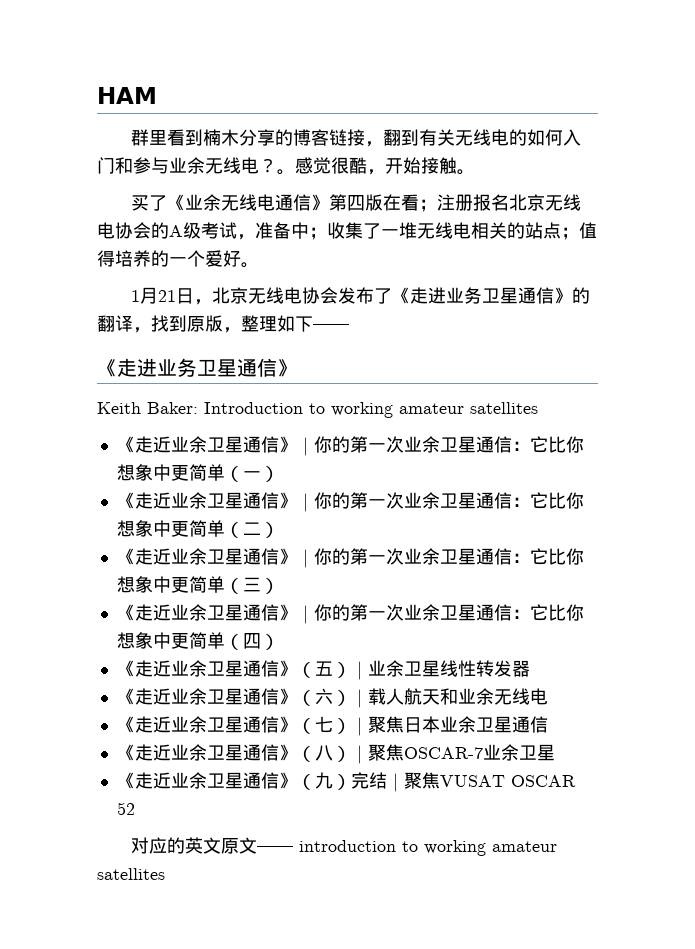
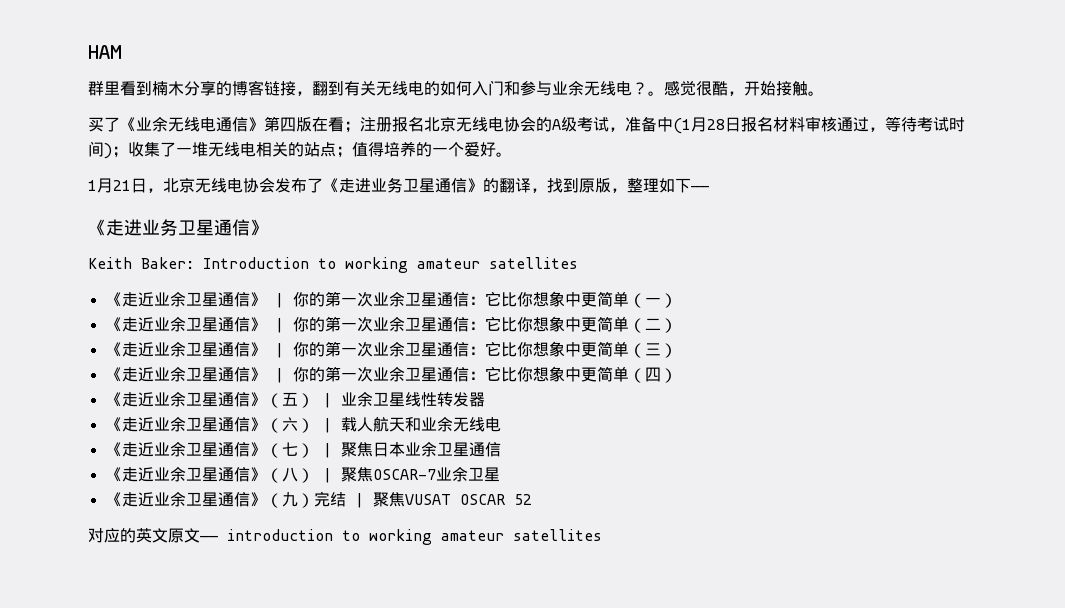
(309, 230) none -> [673,116,965,134] [88,141,112,159] (1月28日报名材料审核通过，等待考试时间)

